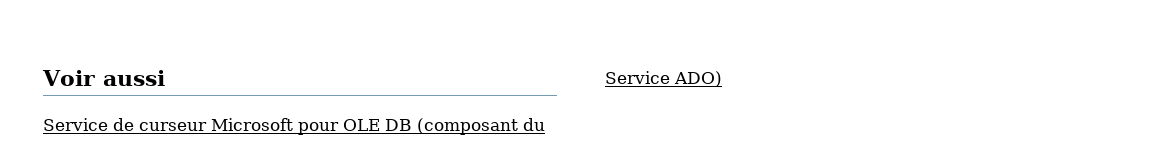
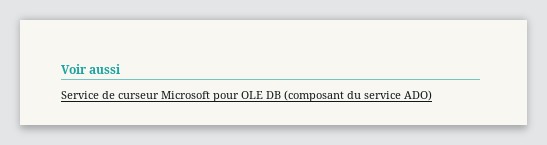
[605,71,670,84] Service -> [364,91,401,99] service

